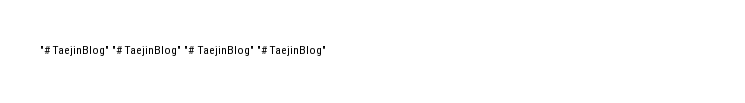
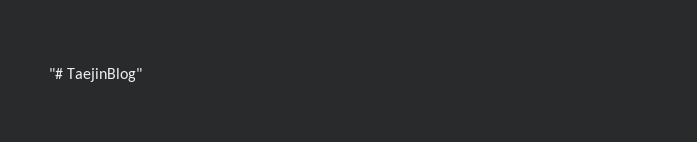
[40,46,326,56] "# TaejinBlog" "# TaejinBlog" "# TaejinBlog" "# TaejinBlog" -> [49,68,143,82] "# TaejinBlog"

